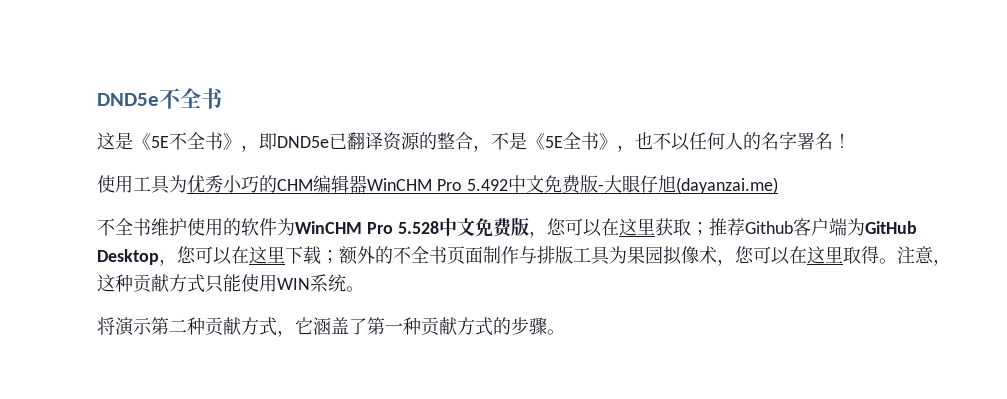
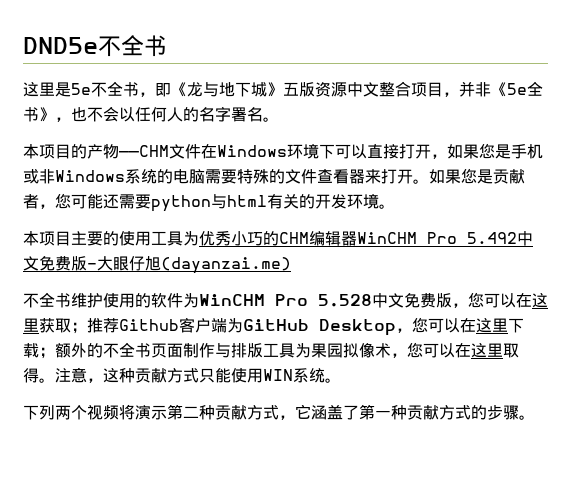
[115,132,563,152] 是《5E不全书》，即DND5e已翻译资源的整合，不是《5E -> [39,81,527,97] 里是5e不全书，即《龙与地下城》五版资源中文整合项目，并非《5e
(671, 141) none -> [103,106,119,122] 会
[833,133,851,148] ！ // -> [263,117,279,122] [23,143,543,159] [23,168,525,184] [23,193,395,212] [23,231,119,246] 。 // 本项目的产物——CHM文件在Windows环境下可以直接打开，如果您是手机或非Windows系统的电脑需要特殊的文件查看器来打开。如果您是贡献者，您可能还需要python与html有关的开发环境。 // 本项目主要的
(364, 289) none -> [23,404,119,420] 下列两个视频

